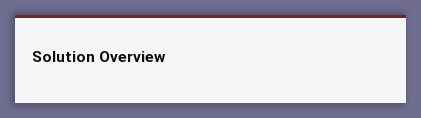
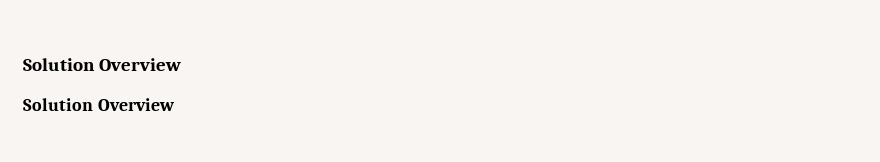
[32,51,167,62] Solution Overview -> [23,58,182,71] [23,98,175,111] Solution Overview // Solution Overview

